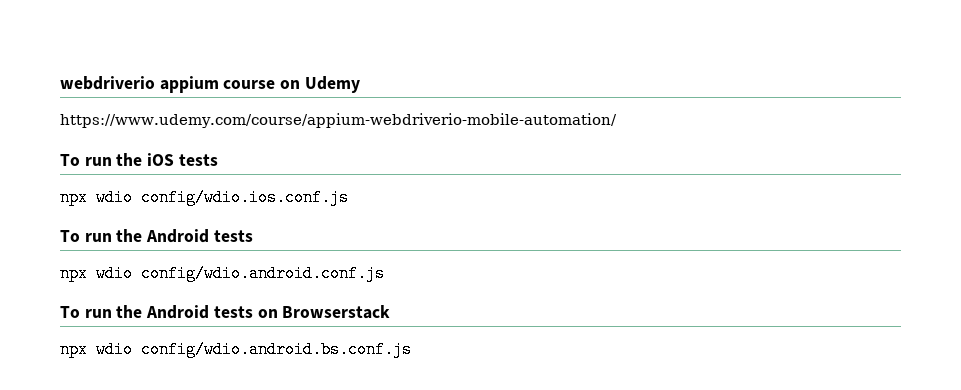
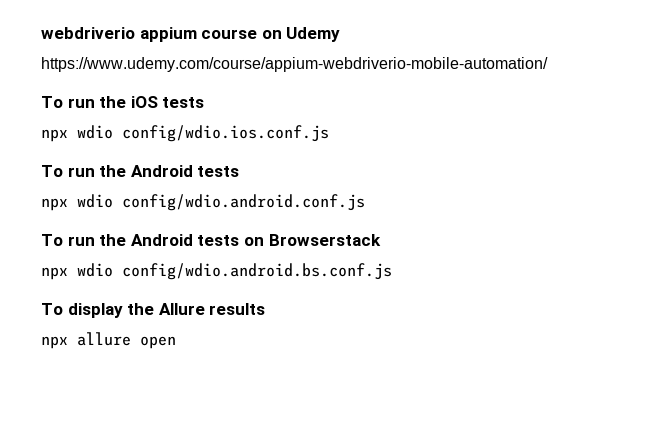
(412, 349) none -> [41,303,266,318] [41,332,176,349] // To display the Allure results // npx allure open

